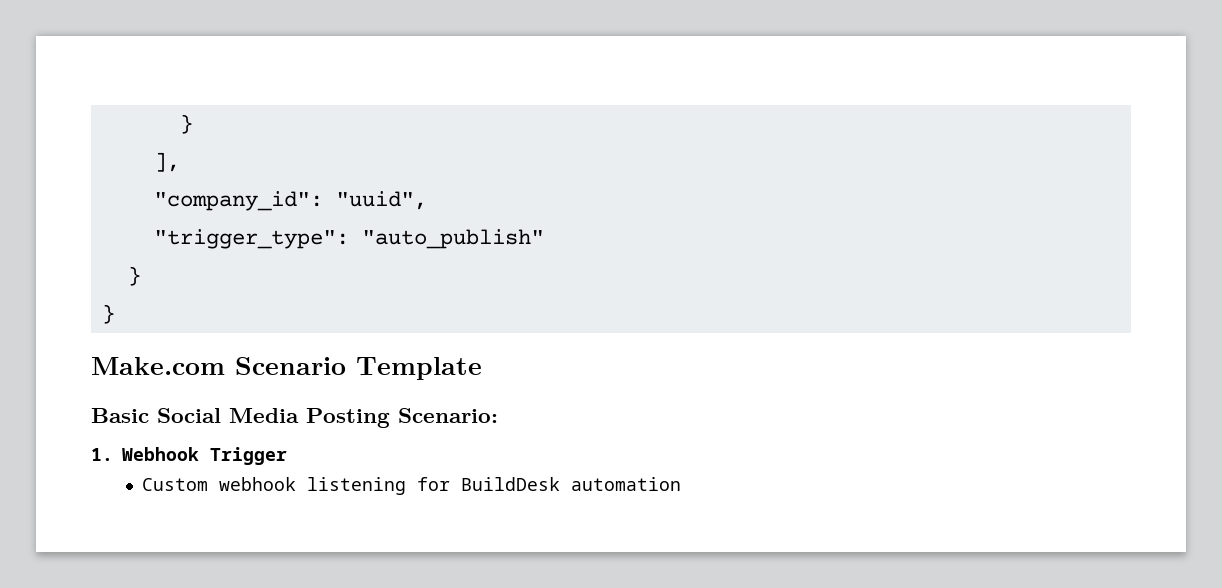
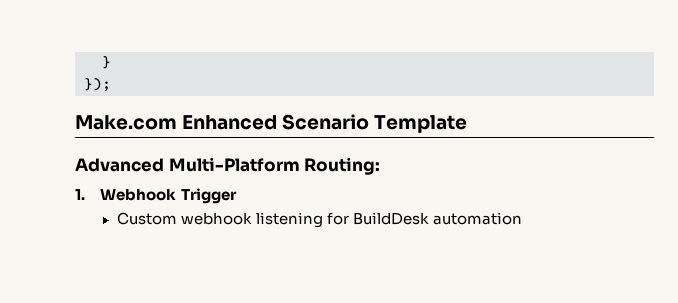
[179,114,193,134] [153,152,180,172] [153,191,427,211] [153,229,544,249] [127,266,141,286] [101,304,115,324] } // ], // "company_id": "uuid", // "trigger_type": "auto_publish" // } // } -> [102,56,111,69] [84,78,111,91] } // });
(225, 366) none -> [182,115,278,130] Enhanced
[91,408,498,428] Basic Social Media Posting Scenario: -> [75,157,381,175] Advanced Multi-Platform Routing:

